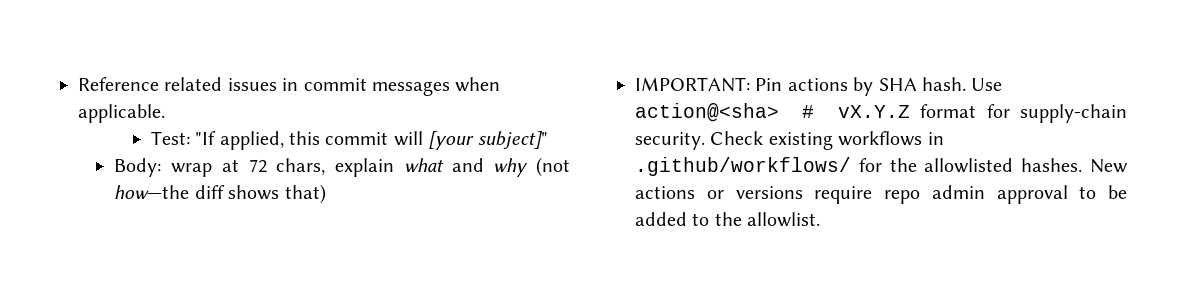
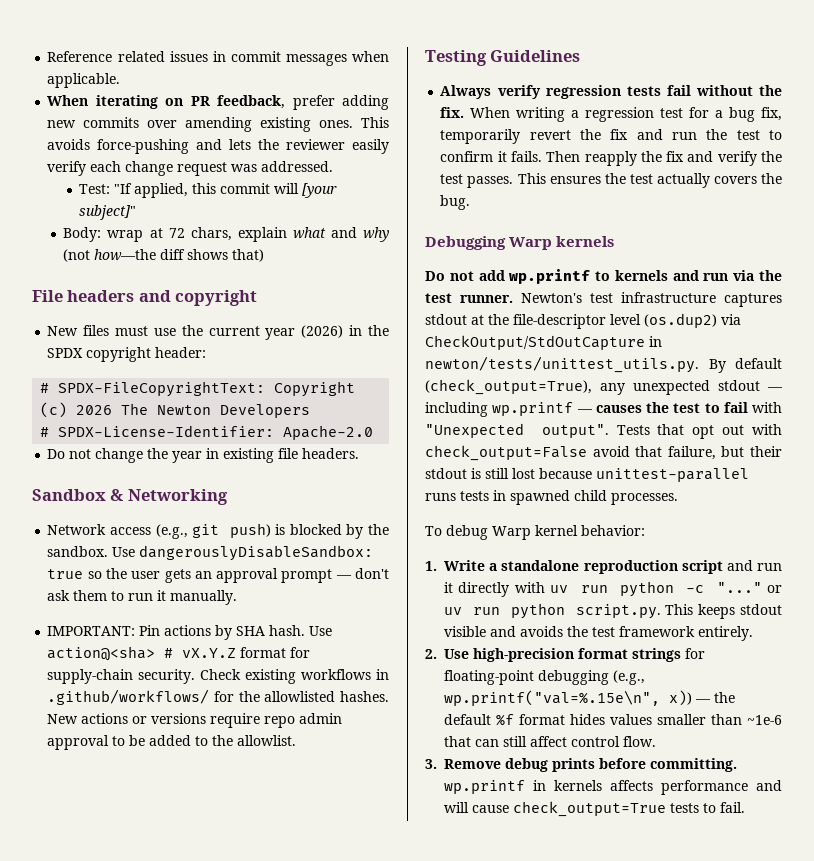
(165, 113) none -> [47,95,390,110] [47,117,389,132] [47,139,390,154] [47,161,334,176] // When iterating on PR feedback, prefer adding new commits over amending existing ones. This avoids force-pushing and lets the reviewer easily verify each change request was addressed.
(326, 194) none -> [32,290,258,306] [47,325,389,340] [47,347,207,362] [40,381,356,397] [40,402,311,418] [40,425,374,440] [47,448,360,463] [32,489,228,505] [47,523,390,539] [47,545,374,561] [47,568,389,583] [47,590,238,605] // File headers and copyright // New files must use the current year (2026) in the SPDX copyright header: // # SPDX-FileCopyrightText: Copyright (c) 2026 The Newton Developers // # SPDX-License-Identifier: Apache-2.0 // Do not change the year in existing file headers. // Sandbox & Networking // Network access (e.g., git push) is blocked by the sandbox. Use dangerouslyDisableSandbox: true so the user gets an approval prompt — don't ask them to run it manually.
(821, 219) none -> [425,50,581,66] [440,85,782,99] [440,107,783,122] [440,129,782,144] [440,151,782,166] [440,173,782,188] [440,195,471,210] [425,236,615,250] [425,269,782,284] [425,292,782,307] [425,313,741,329] [425,335,662,350] [425,356,782,373] [425,379,783,395] [425,402,782,417] [425,423,782,439] [425,445,782,461] [425,468,749,482] [425,490,678,505] [425,525,645,540] [425,560,782,574] [444,581,782,597] [444,603,782,619] [444,626,753,641] [425,648,705,662] [444,670,645,685] [444,690,735,706] [444,714,782,726] [444,736,656,747] [425,758,737,772] [444,780,782,795] [444,801,745,817] // Testing Guidelines // Always verify regression tests fail without the fix. When writing a regression test for a bug fix, temporarily revert the fix and run the test to confirm it fails. Then reapply the fix and verify the test passes. This ensures the test actually covers the bug. // Debugging Warp kernels // Do not add wp.printf to kernels and run via the test runner. Newton's test infrastructure captures stdout at the file-descriptor level (os.dup2) via CheckOutput/StdOutCapture in newton/tests/unittest_utils.py. By default (check_output=True), any unexpected stdout — including wp.printf — causes the test to fail with "Unexpected output". Tests that opt out with check_output=False avoid that failure, but their stdout is still lost because unittest-parallel runs tests in spawned child processes. // To debug Warp kernel behavior: // 1. Write a standalone reproduction script and run it directly with uv run python -c "..." or uv run python script.py. This keeps stdout visible and avoids the test framework entirely. // 2. Use high-precision format strings for floating-point debugging (e.g., wp.printf("val=%.15e\n", x)) — the default %f format hides values smaller than ~1e-6 that can still affect control flow. // 3. Remove debug prints before committing. wp.printf in kernels affects performance and will cause check_output=True tests to fail.

